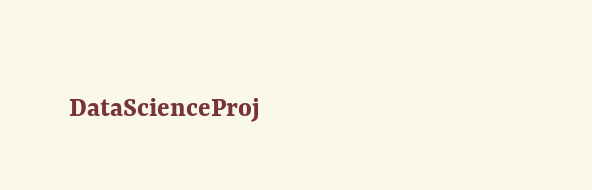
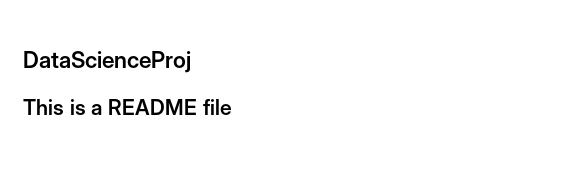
(260, 110) none -> [23,99,232,115] // This is a README file

